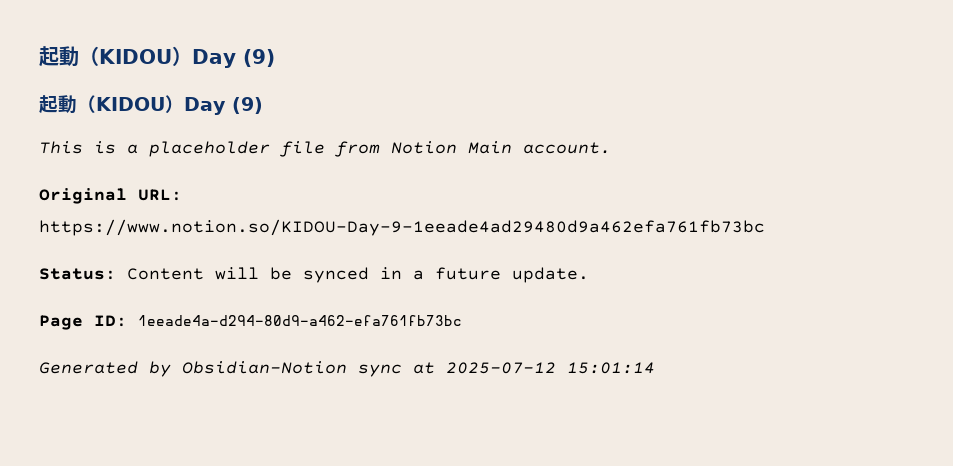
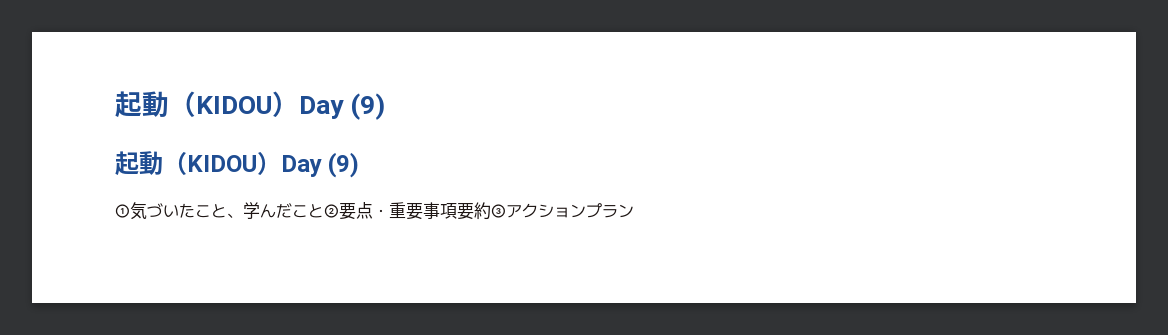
[39,141,611,157] [39,188,182,204] [39,219,765,236] [39,267,589,283] [39,315,462,330] [39,361,655,377] This is a placeholder file from Notion Main account. // Original URL: https://www.notion.so/KIDOU-Day-9-1eeade4ad29480d9a462efa761fb73bc // Status: Content will be synced in a future update. // Page ID: 1eeade4a-d294-80d9-a462-efa761fb73bc // Generated by Obsidian-Notion sync at 2025-07-12 15:01:14 -> [115,202,634,220] ①気づいたこと、学んだこと②要点・重要事項要約③アクションプラン

